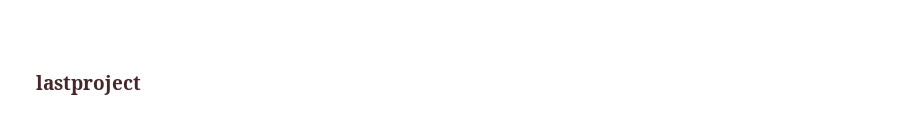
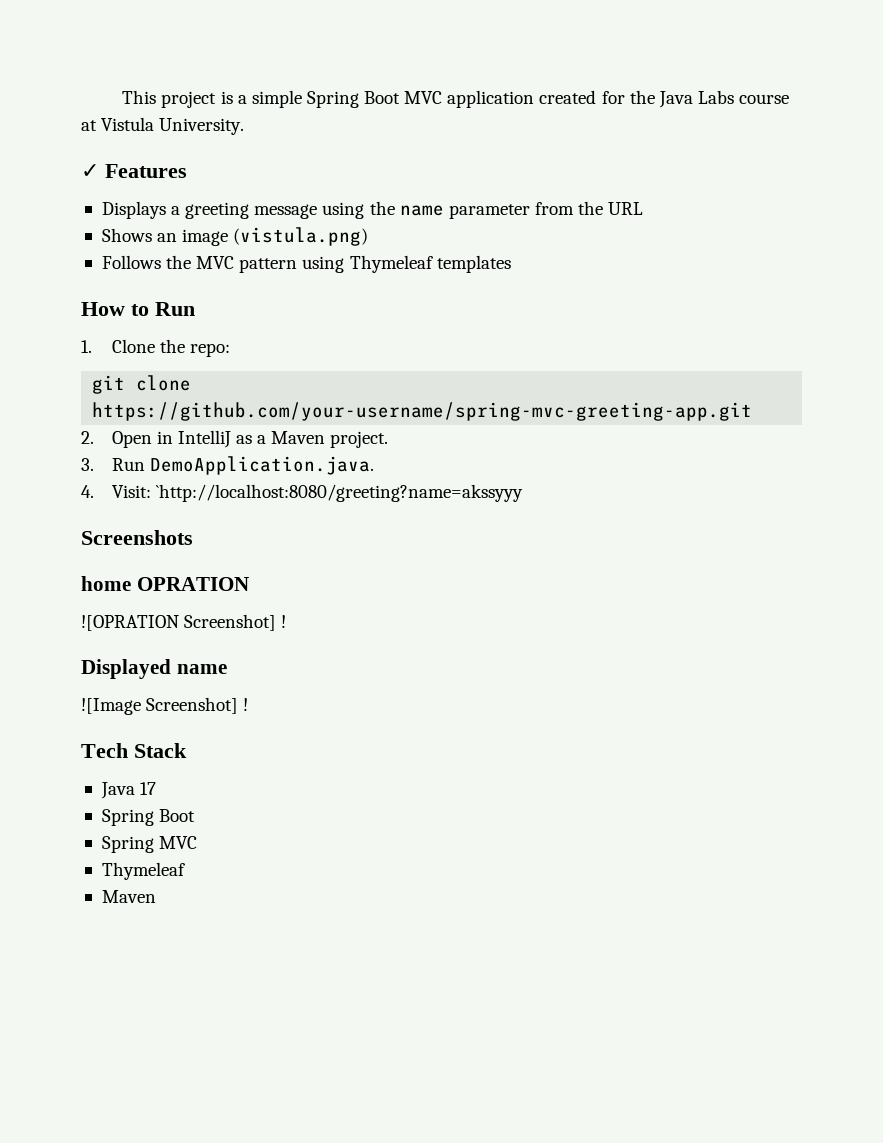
[36,75,141,95] lastproject -> [122,90,790,108] [81,117,245,135] [81,164,187,178] [101,201,644,219] [101,227,369,246] [101,255,511,273] [81,302,195,316] [81,339,230,357] [92,375,192,394] [92,402,753,421] [81,430,389,448] [81,456,374,475] [81,484,523,502] [81,530,193,545] [81,576,249,591] [81,614,287,631] [81,659,227,679] [81,697,249,715] [81,743,187,758] [100,782,157,799] [101,809,196,826] [101,836,198,853] [101,862,185,880] [101,890,156,903] This project is a simple Spring Boot MVC application created for the Java Labs course at Vistula University. // ✓ Features // Displays a greeting message using the name parameter from the URL // Shows an image (vistula.png) // Follows the MVC pattern using Thymeleaf templates // How to Run // 1. Clone the repo: // git clone https://github.com/your-username/spring-mvc-greeting-app.git // 2. Open in IntelliJ as a Maven project. // 3. Run DemoApplication.java. // 4. Visit: `http://localhost:8080/greeting?name=akssyyy // Screenshots // home OPRATION // ![OPRATION Screenshot] ! // Displayed name // ![Image Screenshot] ! // Tech Stack // Java 17 // Spring Boot // Spring MVC // Thymeleaf // Maven

